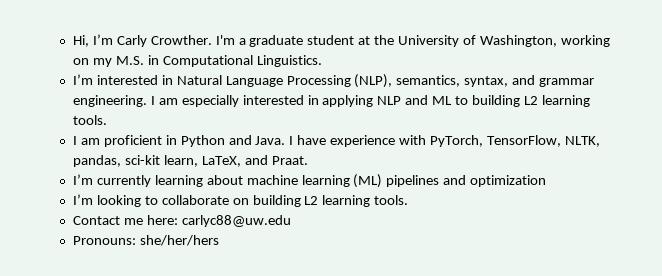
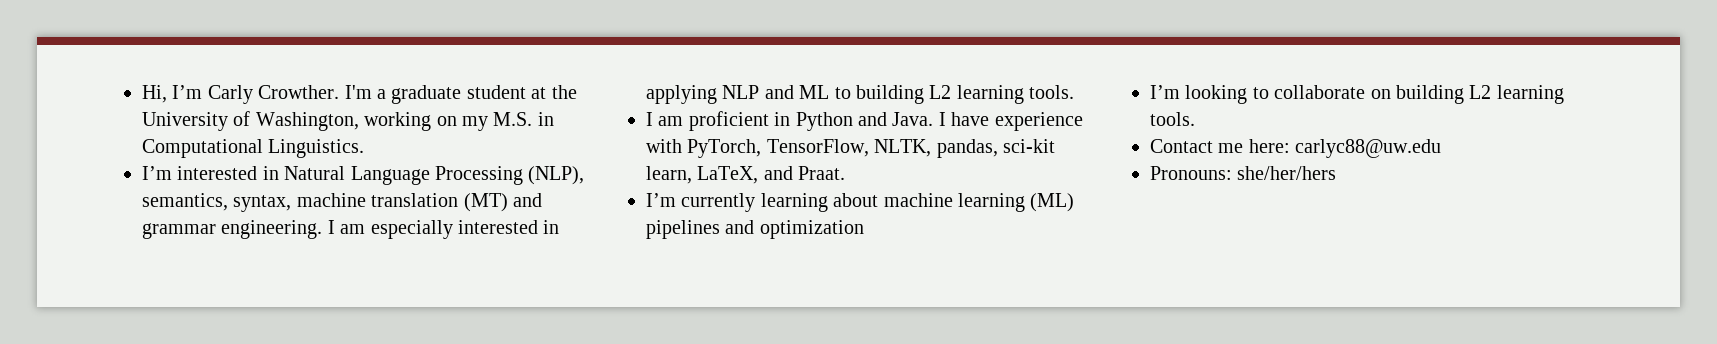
(509, 81) none -> [296,193,508,212] machine translation (MT)

